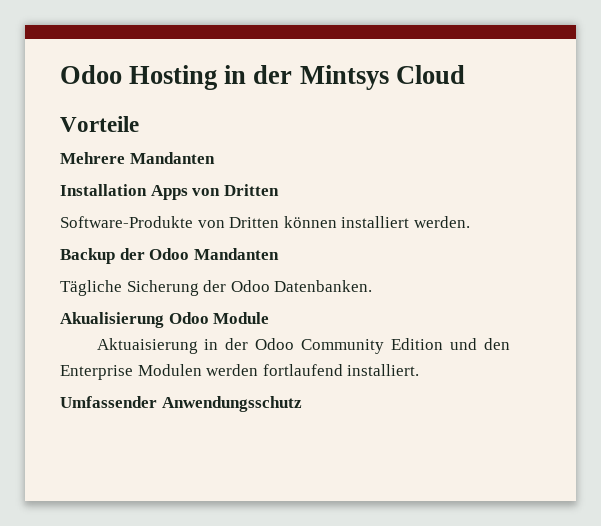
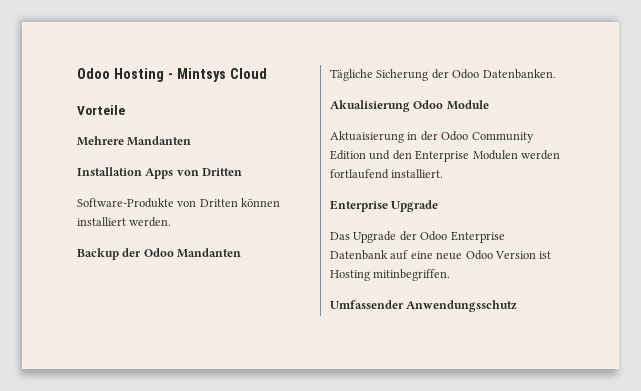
[224,65,293,84] in der -> [167,73,173,79] -
(420, 370) none -> [330,200,439,212] [330,231,505,243] [330,250,552,260] [330,269,451,281] // Enterprise Upgrade // Das Upgrade der Odoo Enterprise Datenbank auf eine neue Odoo Version ist Hosting mitinbegriffen.

